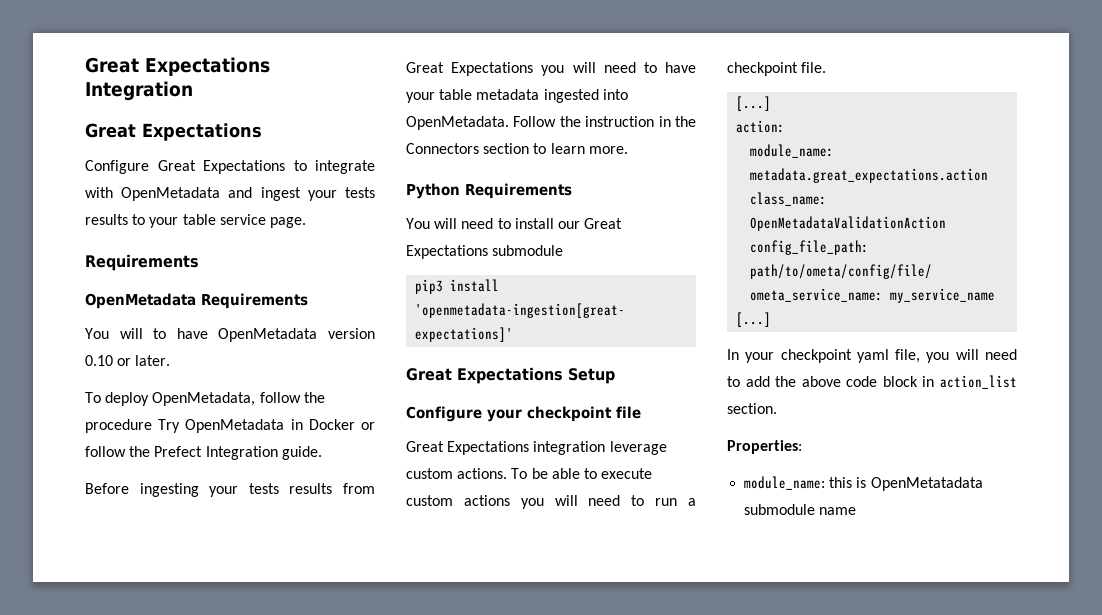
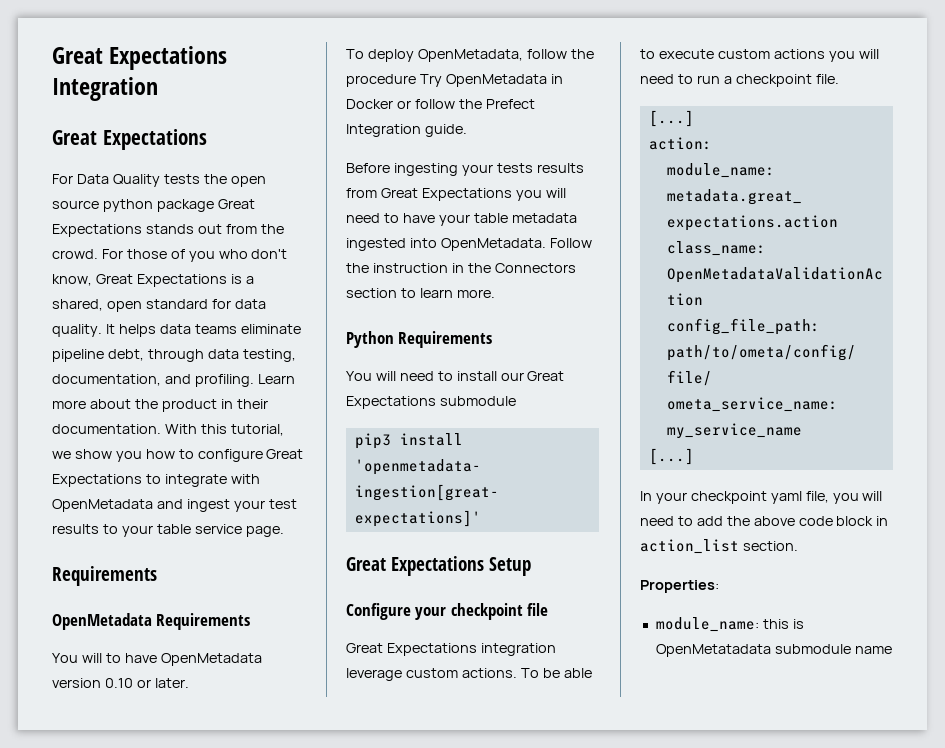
[85,160,149,174] Configure -> [52,174,266,187] [52,199,255,212] [52,224,284,237] [52,249,288,262] [52,274,254,287] [52,299,266,312] [52,324,301,337] [52,349,296,362] [52,374,295,387] [52,399,268,412] [52,424,284,436] [52,449,263,462] For Data Quality tests the open source python package Great Expectations stands out from the crowd. For those of you who don't know, Great Expectations is a shared, open standard for data quality. It helps data teams eliminate pipeline debt, through data testing, documentation, and profiling. Learn more about the product in their documentation. With this tutorial, we show you how to configure
[344,187,375,198] tests -> [268,499,297,509] test

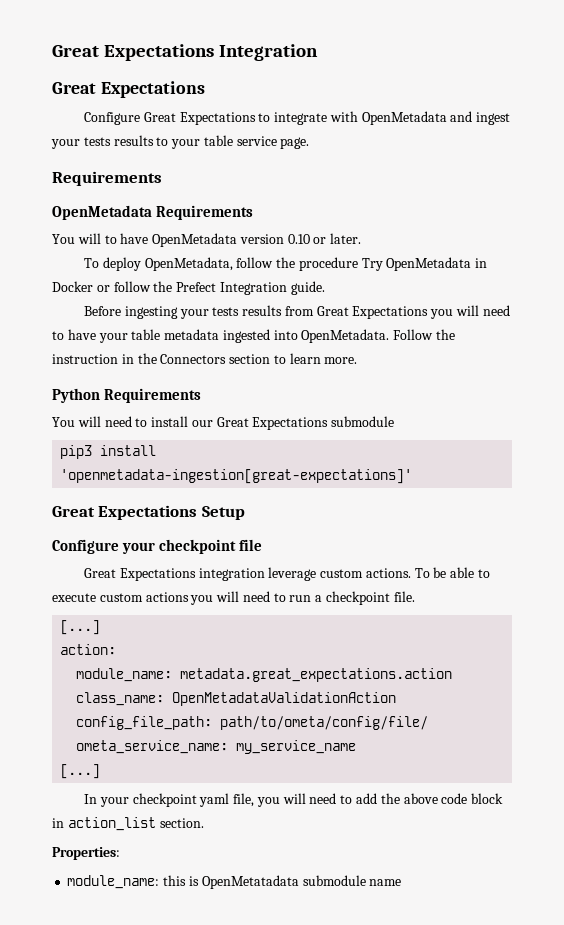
[52,174,266,187] [52,199,255,212] [52,224,284,237] [52,249,288,262] [52,274,254,287] [52,299,266,312] [52,324,301,337] [52,349,296,362] [52,374,295,387] [52,399,268,412] [52,424,284,436] [52,449,263,462] For Data Quality tests the open source python package Great Expectations stands out from the crowd. For those of you who don't know, Great Expectations is a shared, open standard for data quality. It helps data teams eliminate pipeline debt, through data testing, documentation, and profiling. Learn more about the product in their documentation. With this tutorial, we show you how to configure -> [84,112,141,125] Configure
[268,499,297,509] test -> [83,137,111,146] tests

